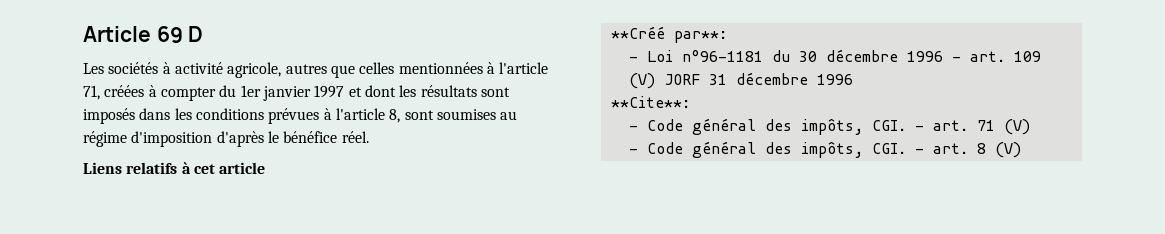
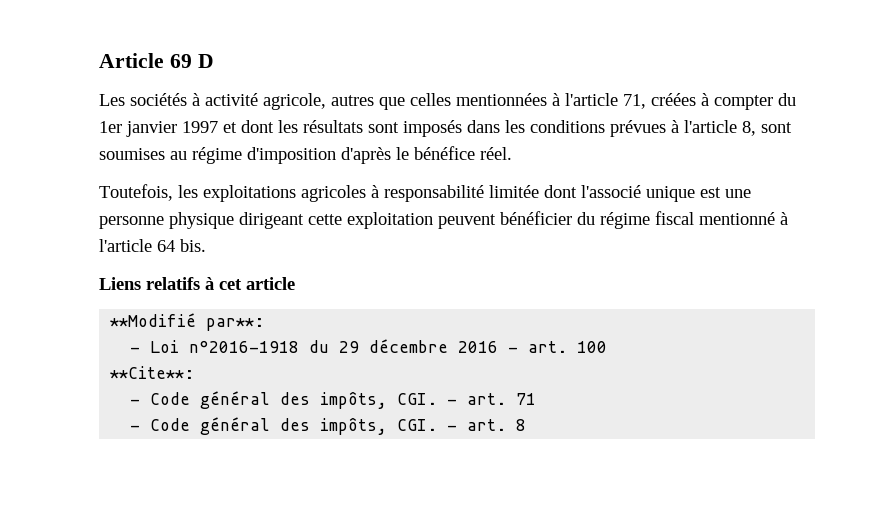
(369, 137) none -> [99,184,751,202] [99,211,788,229] [99,239,206,252] // Toutefois, les exploitations agricoles à responsabilité limitée dont l'associé unique est une personne physique dirigeant cette exploitation peuvent bénéficier du régime fiscal mentionné à l'article 64 bis.
[610,26,665,39] **Créé -> [110,313,197,327] **Modifié
[681,49,1041,62] [628,72,853,89] n°96-1181 du 30 décembre 1996 - art. 109 (V) JORF 31 décembre 1996 -> [189,339,608,353] n°2016-1918 du 29 décembre 2016 - art. 100
[1003,119,1030,135] (V) -> (537, 399) none
[994,142,1021,158] (V) -> (527, 425) none

